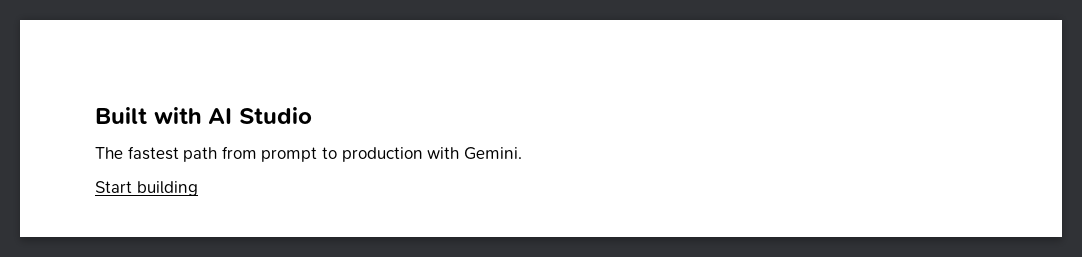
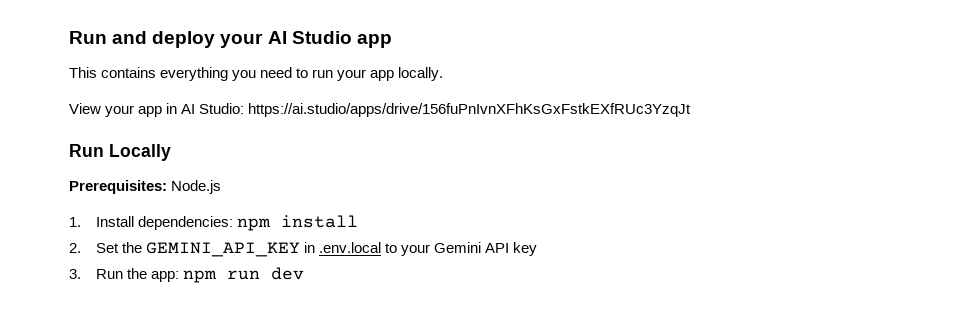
[95,107,312,124] [95,146,522,162] [95,181,198,196] Built with AI Studio // The fastest path from prompt to production with Gemini. // Start building -> [69,31,392,48] [69,67,444,81] [69,103,692,117] [69,144,171,161] [69,180,222,194] [69,215,358,231] [69,242,538,257] [69,267,304,283] Run and deploy your AI Studio app // This contains everything you need to run your app locally. // View your app in AI Studio: https://ai.studio/apps/drive/156fuPnIvnXFhKsGxFstkEXfRUc3YzqJt // Run Locally // Prerequisites: Node.js // 1. Install dependencies: npm install // 2. Set the GEMINI_API_KEY in .env.local to your Gemini API key // 3. Run the app: npm run dev

